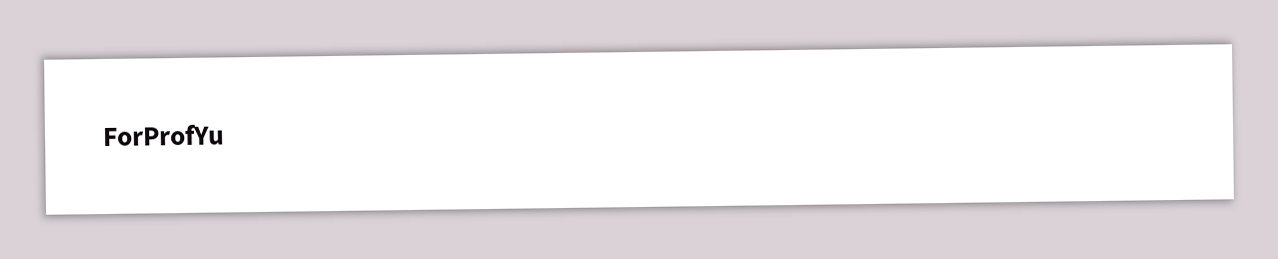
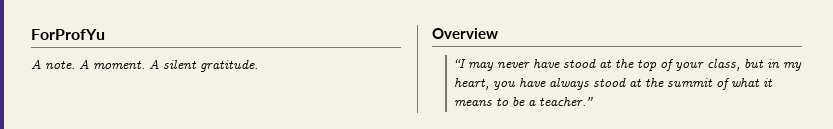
(225, 135) none -> [31,60,258,72] [432,28,498,39] [454,59,803,71] [454,78,774,90] [454,97,594,106] // A note. A moment. A silent gratitude. // Overview // “I may never have stood at the top of your class, but in my heart, you have always stood at the summit of what it means to be a teacher.”

